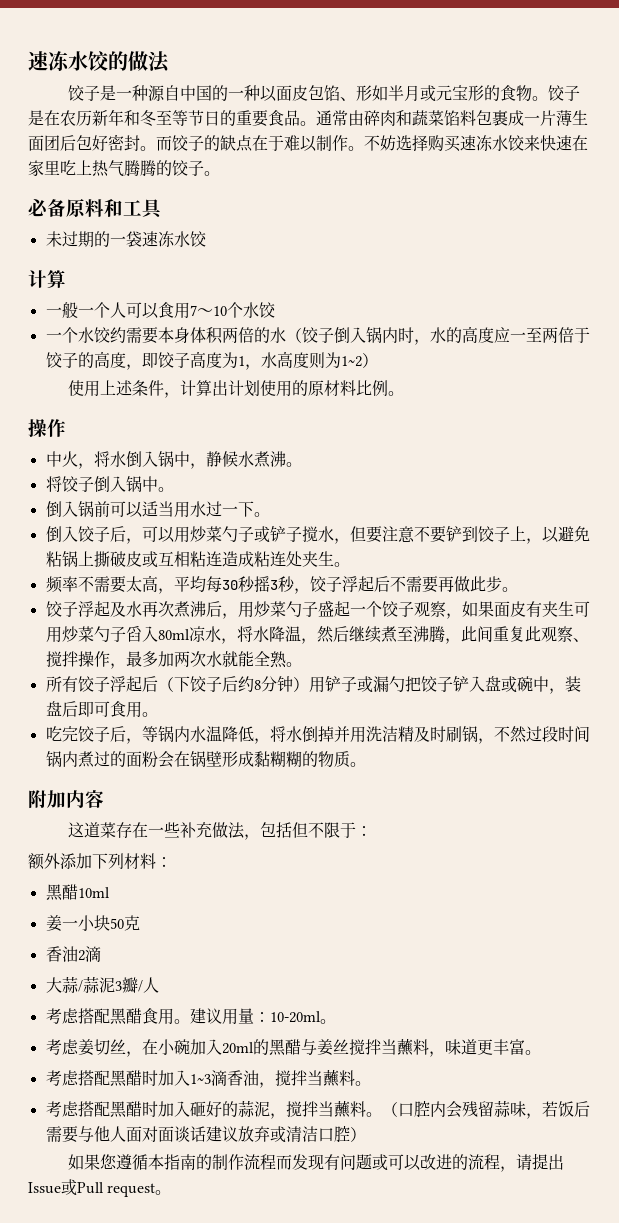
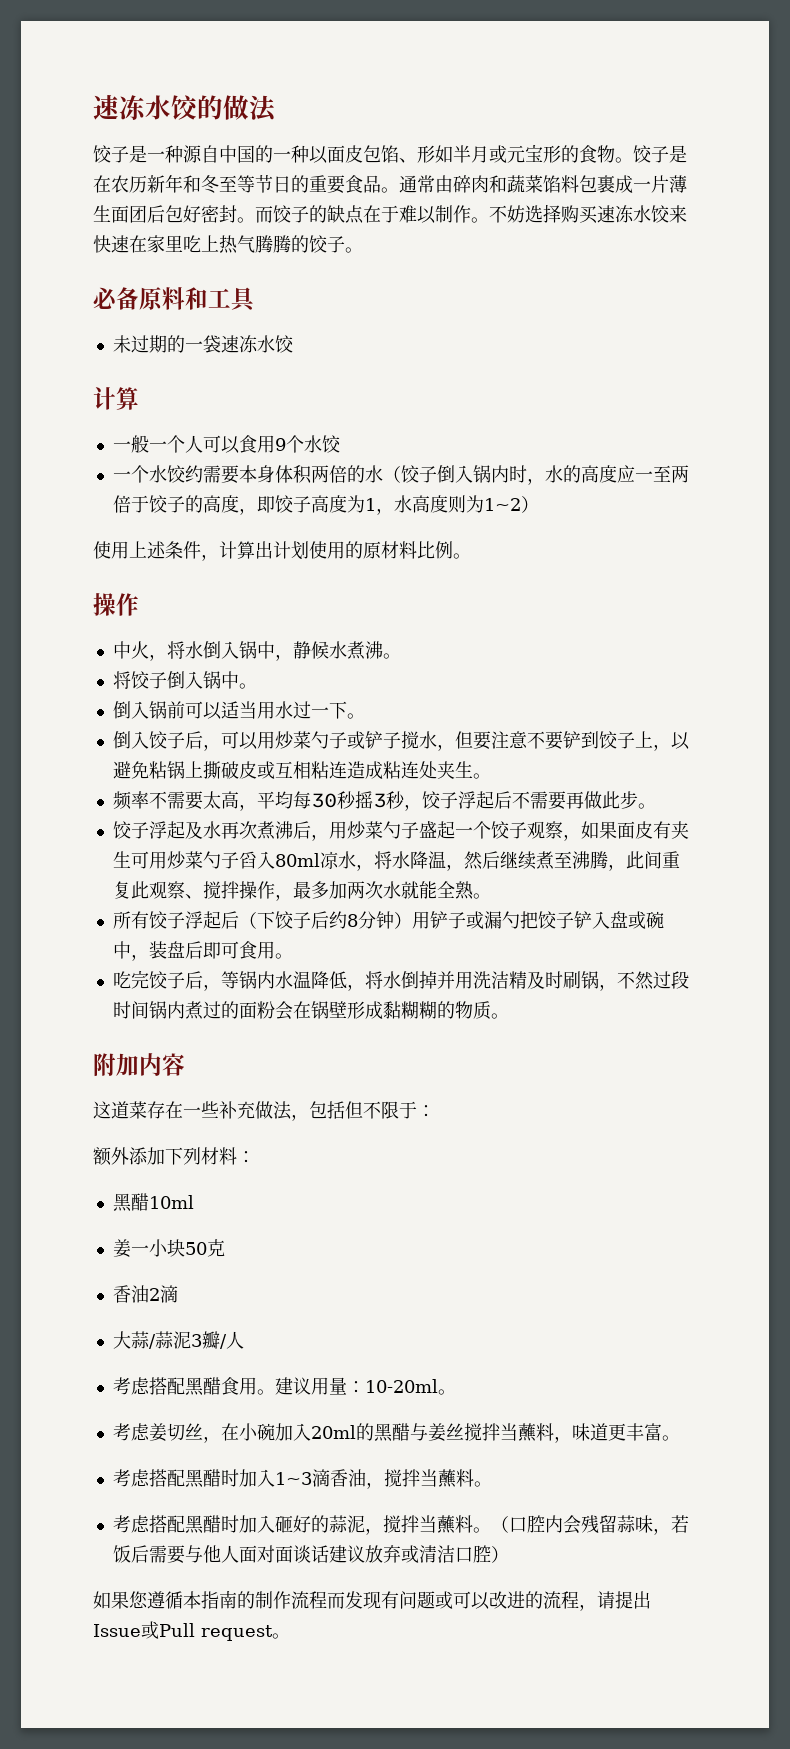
[189,305,227,316] 7～10 -> [274,438,286,451] 9

